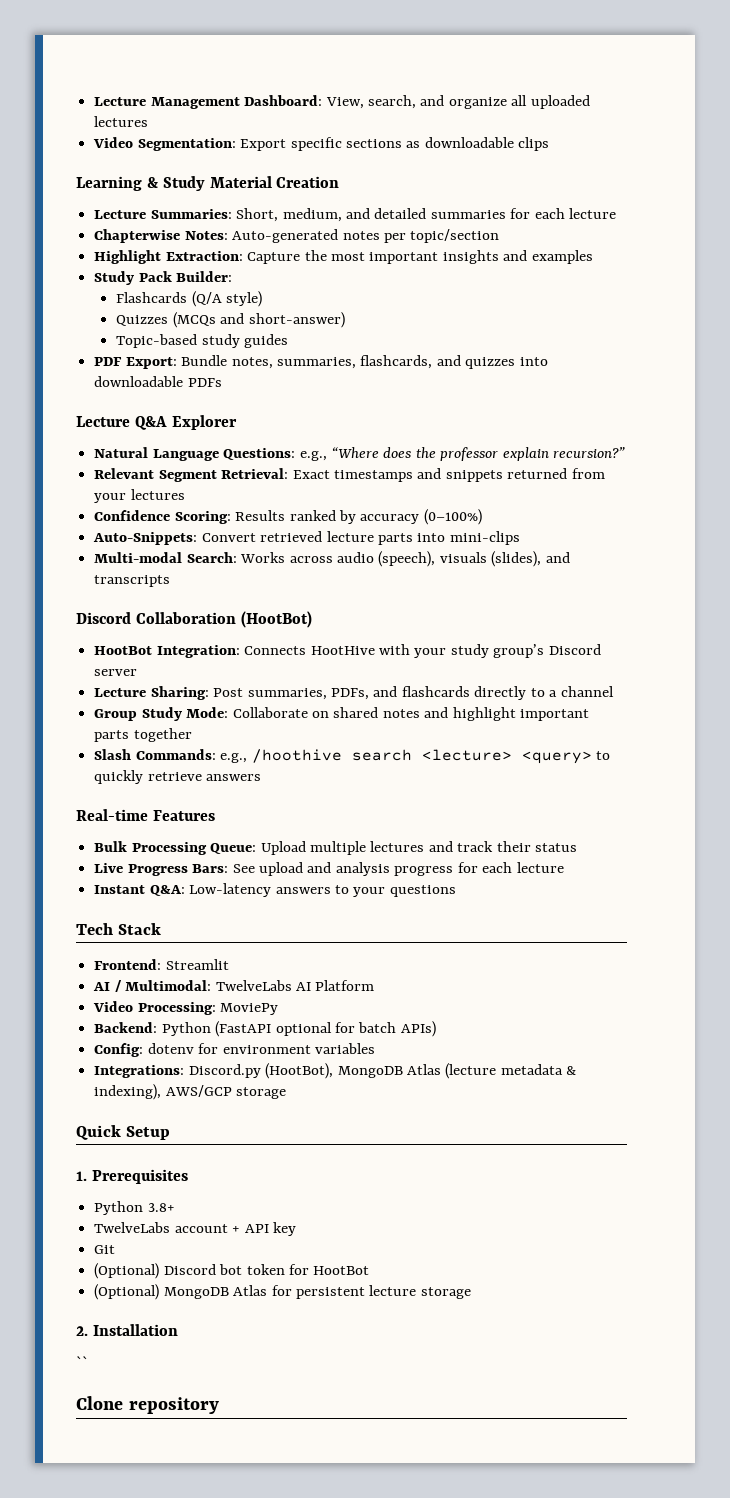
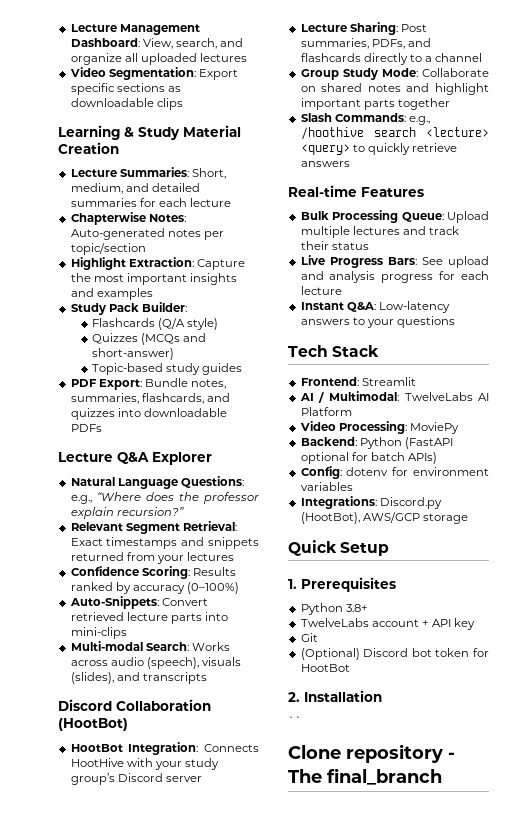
[337,1063,577,1079] [94,1084,162,1100] MongoDB Atlas (lecture metadata & indexing), -> (360, 518) none
[94,1284,471,1300] // (Optional) MongoDB Atlas for persistent lecture storage -> (350, 668) none
(219, 1405) none -> [448,752,455,759] [288,768,442,785] - The final_branch

